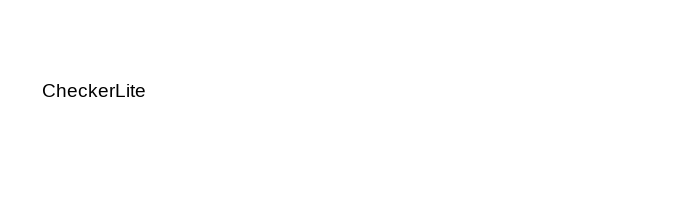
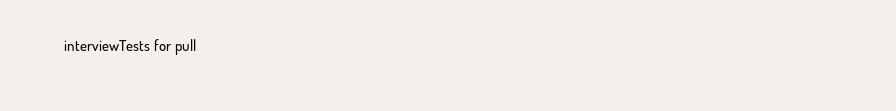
[42,84,146,97] CheckerLite -> [64,39,197,55] interviewTests for pull

